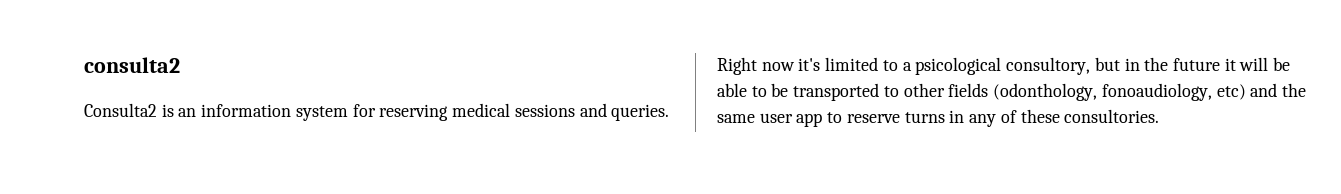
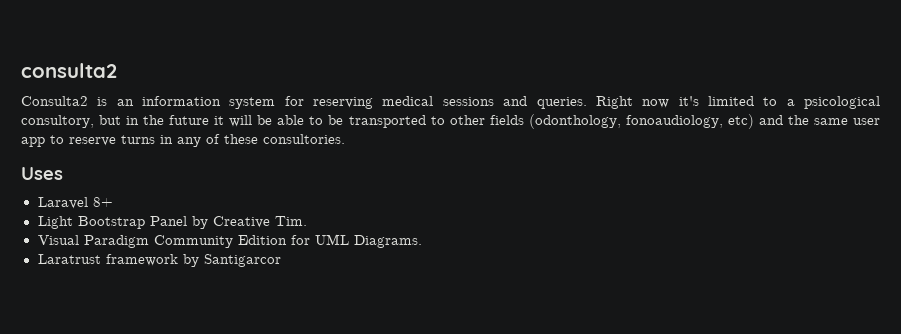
(1160, 116) none -> [21,167,63,180] [37,197,113,209] [37,216,307,229] [37,234,422,248] [37,254,281,267] // Uses // Laravel 8+ // Light Bootstrap Panel by Creative Tim. // Visual Paradigm Community Edition for UML Diagrams. // Laratrust framework by Santigarcor

